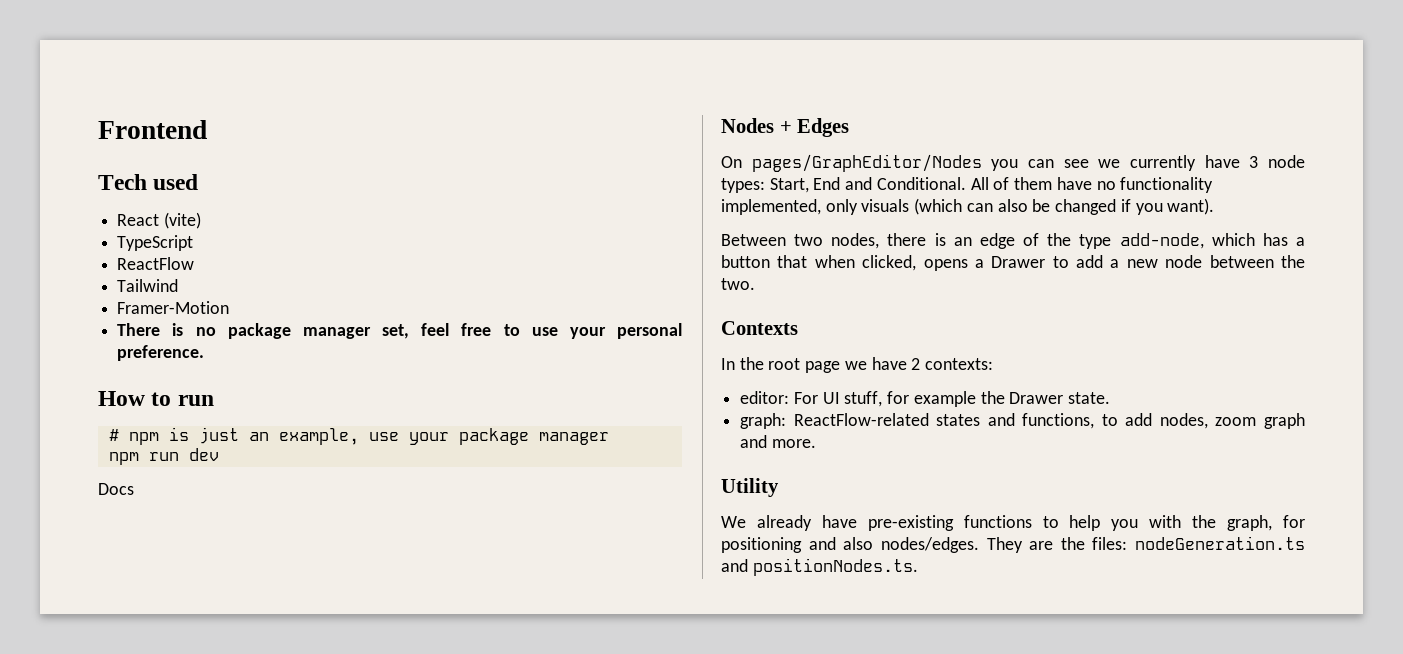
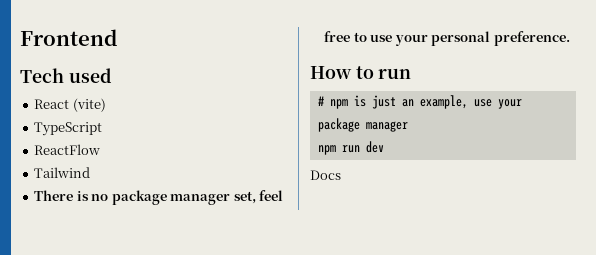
[117,301,230,314] // Framer-Motion -> (91, 172) none
[721,118,850,137] [721,154,1305,172] [721,177,1214,193] [721,198,1215,215] [721,233,1305,249] [721,255,1305,271] [721,278,755,290] [721,321,798,335] [721,357,994,373] [740,391,1111,407] [740,413,1305,429] [740,435,816,448] [721,478,779,497] [721,515,1305,531] [721,536,1305,553] [721,558,918,576] // Nodes + Edges // On pages/GraphEditor/Nodes you can see we currently have 3 node types: Start, End and Conditional. All of them have no functionality implemented, only visuals (which can also be changed if you want). // Between two nodes, there is an edge of the type add-node, which has a button that when clicked, opens a Drawer to add a new node between the two. // Contexts // In the root page we have 2 contexts: // editor: For UI stuff, for example the Drawer state. // graph: ReactFlow-related states and functions, to add nodes, zoom graph and more. // Utility // We already have pre-existing functions to help you with the graph, for positioning and also nodes/edges. They are the files: nodeGeneration.ts and positionNodes.ts. -> (341, 175) none

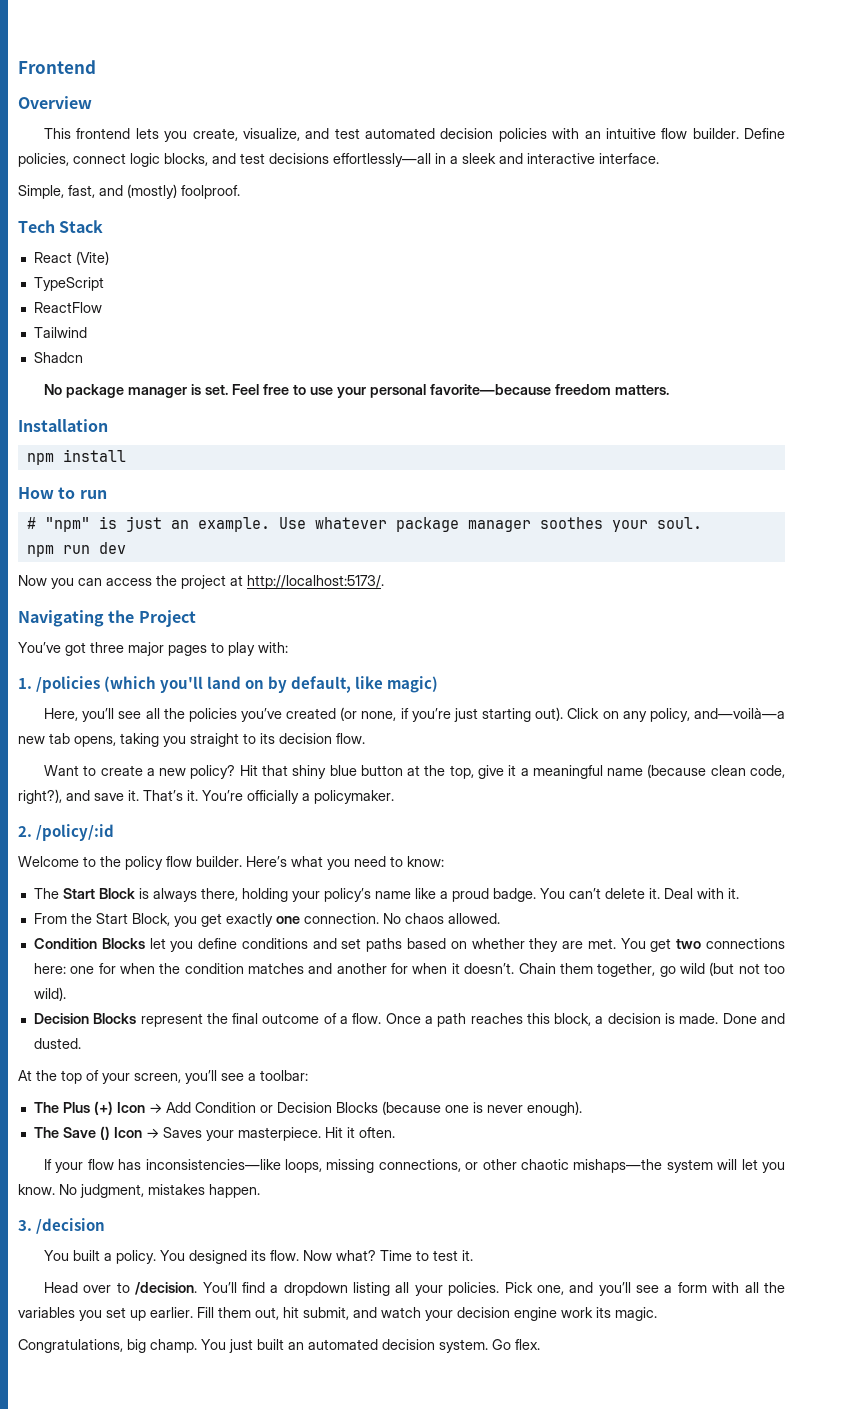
(117, 37) none -> [18,96,92,109] [44,128,785,142] [18,153,659,167] [18,184,240,199] // Overview // This frontend lets you create, visualize, and test automated decision policies with an intuitive flow builder. Define policies, connect logic blocks, and test decisions effortlessly—all in a sleek and interactive interface. // Simple, fast, and (mostly) foolproof.
[68,68,112,83] used -> [59,220,104,233] Stack
[72,98,106,112] (vite) -> [75,251,109,265] (Vite)
[34,190,284,205] There is no package manager set, feel -> [33,352,83,363] [44,384,260,398] Shadcn // No package manager is set. Feel
[493,31,570,46] preference. -> [430,384,670,395] [18,419,108,432] [26,449,126,465] favorite—because freedom matters. // Installation // npm install
[329,99,348,109] npm -> [44,517,90,532] "npm"
[419,95,522,109] [317,118,408,132] example, use your package manager -> [197,517,702,532] example. Use whatever package manager soothes your soul.
[310,170,341,180] Docs -> [18,575,384,589] [18,610,196,627] [18,642,288,656] [18,676,439,693] [44,707,785,722] [18,733,365,747] [44,764,785,779] [18,789,394,804] [18,824,115,841] [18,856,444,870] [33,888,739,902] [33,913,500,927] [33,938,786,952] [33,962,785,977] [33,987,66,1001] [33,1013,786,1027] [33,1038,81,1049] [18,1070,308,1084] [33,1101,582,1116] [33,1126,395,1141] [44,1159,785,1173] [18,1184,260,1198] [18,1218,106,1234] [44,1250,474,1264] [44,1282,786,1296] [18,1307,657,1321] [18,1339,540,1353] Now you can access the project at http://localhost:5173/. // Navigating the Project // You’ve got three major pages to play with: // 1. /policies (which you'll land on by default, like magic) // Here, you’ll see all the policies you’ve created (or none, if you’re just starting out). Click on any policy, and—voilà—a new tab opens, taking you straight to its decision flow. // Want to create a new policy? Hit that shiny blue button at the top, give it a meaningful name (because clean code, right?), and save it. That’s it. You’re officially a policymaker. // 2. /policy/:id // Welcome to the policy flow builder. Here’s what you need to know: // The Start Block is always there, holding your policy’s name like a proud badge. You can’t delete it. Deal with it. // From the Start Block, you get exactly one connection. No chaos allowed. // Condition Blocks let you define conditions and set paths based on whether they are met. You get two connections here: one for when the condition matches and another for when it doesn’t. Chain them together, go wild (but not too wild). // Decision Blocks represent the final outcome of a flow. Once a path reaches this block, a decision is made. Done and dusted. // At the top of your screen, you’ll see a toolbar: // The Plus (+) Icon → Add Condition or Decision Blocks (because one is never enough). // The Save () Icon → Saves your masterpiece. Hit it often. // If your flow has inconsistencies—like loops, missing connections, or other chaotic mishaps—the system will let you know. No judgment, mistakes happen. // 3. /decision // You built a policy. You designed its flow. Now what? Time to test it. // Head over to /decision. You’ll find a dropdown listing all your policies. Pick one, and you’ll see a form with all the variables you set up earlier. Fill them out, hit submit, and watch your decision engine work its magic. // Congratulations, big champ. You just built an automated decision system. Go flex.

